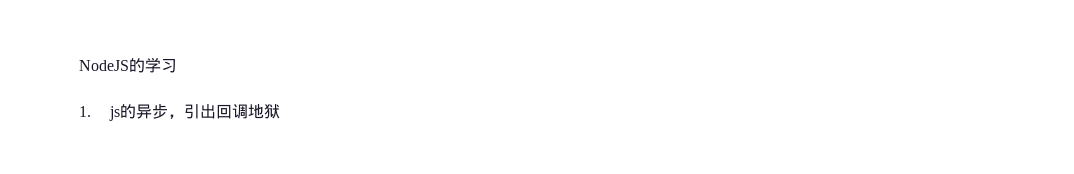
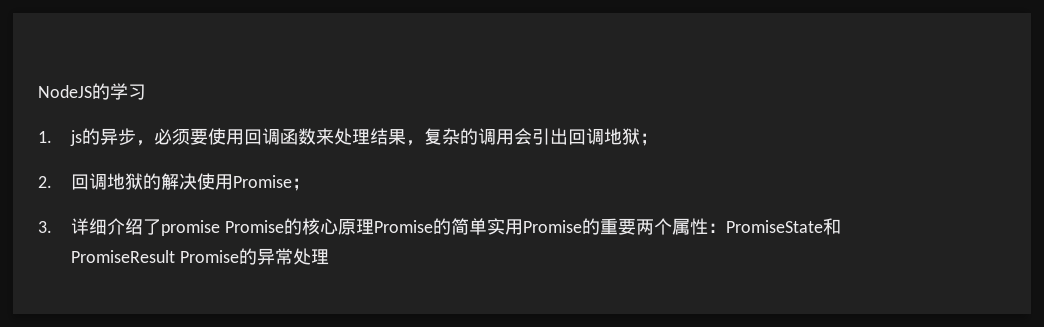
[183,104,280,119] 引出回调地狱 -> [154,128,659,146] [38,173,311,191] [38,218,841,236] [71,248,329,265] 必须要使用回调函数来处理结果，复杂的调用会引出回调地狱； // 2.回调地狱的解决使用Promise； // 3.详细介绍了promise Promise的核心原理Promise的简单实用Promise的重要两个属性：PromiseState和PromiseResult Promise的异常处理

